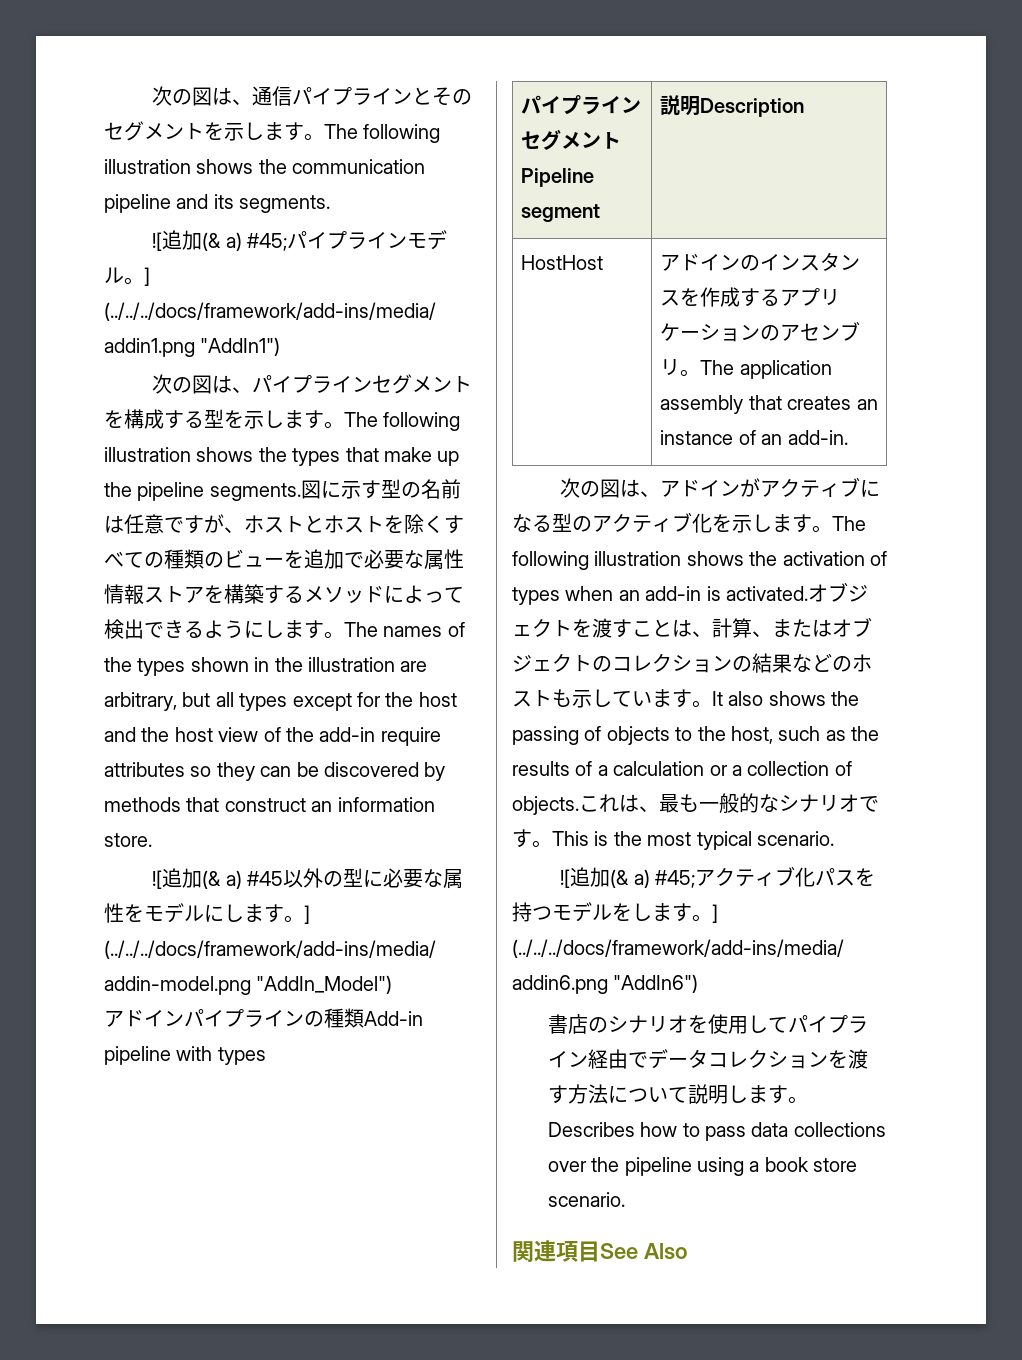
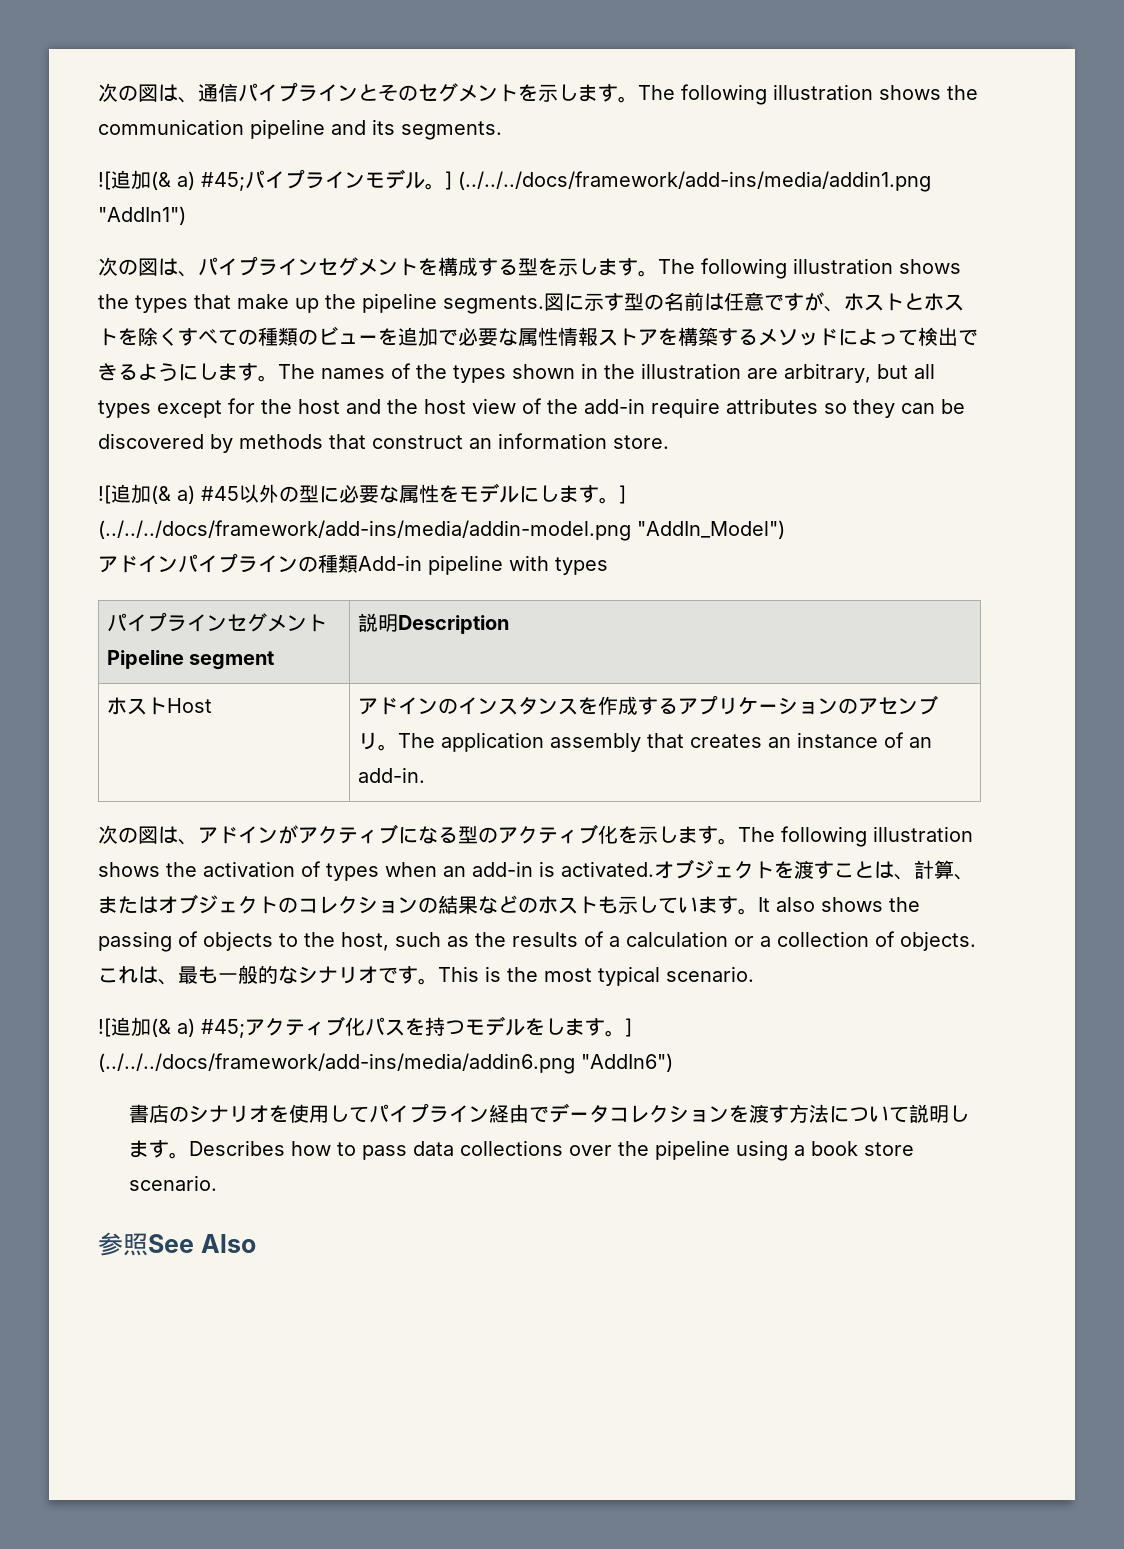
[521,255,604,270] HostHost -> [106,697,212,715] ホストHost
[512,1240,600,1262] 関連項目 -> [98,1232,148,1256] 参照

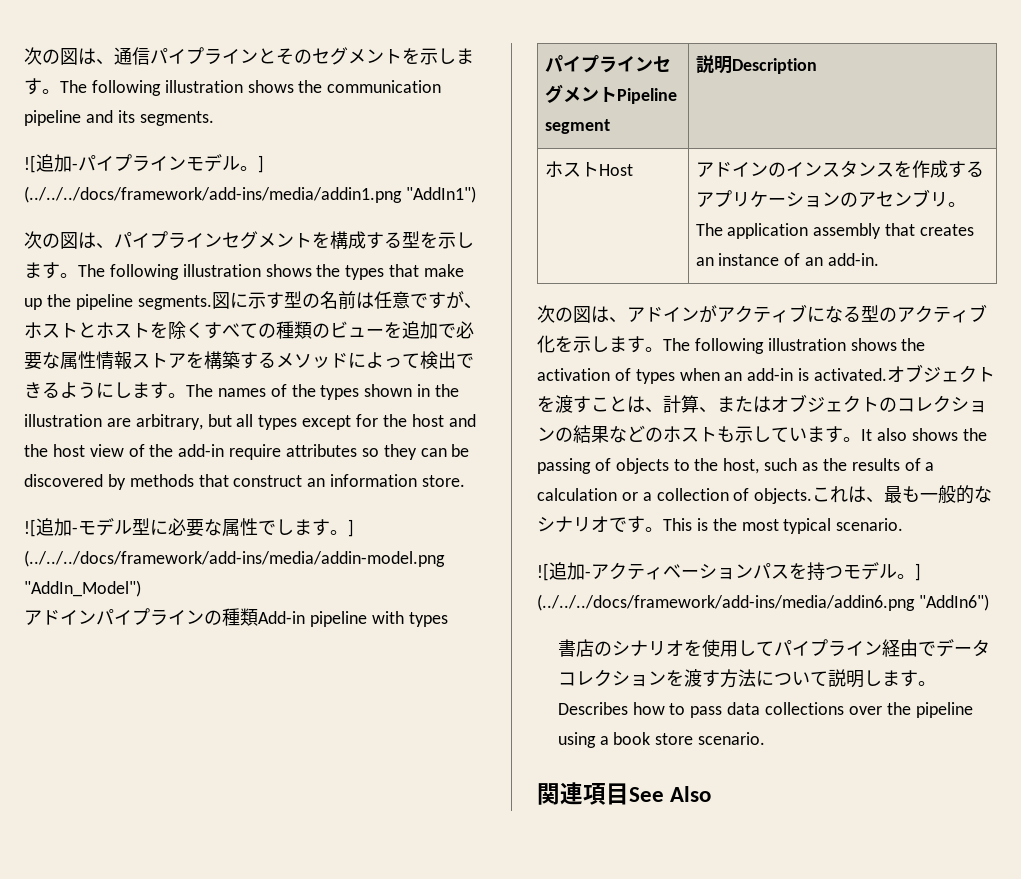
[151,171,245,191] (& a) #45; -> [72,163,78,170] -
[151,484,299,504] (& a) #45以外の -> [72,518,132,536] -モデル
[439,483,539,503] をモデルに -> [258,520,276,535] で
[151,1016,365,1038] (& a) #45;アクティブ化 -> [585,562,753,580] -アクティベーション
[525,1018,605,1036] をします -> (897, 571) none
[98,1232,148,1256] 参照 -> [537,782,629,805] 関連項目

